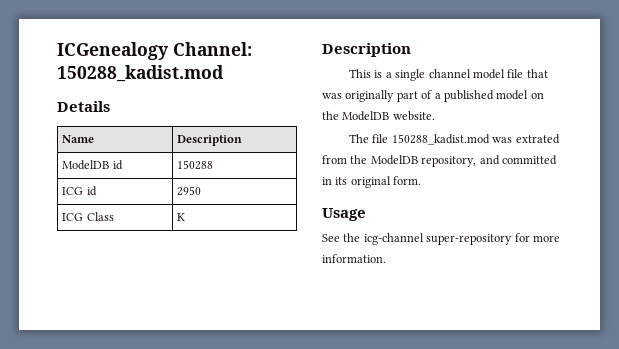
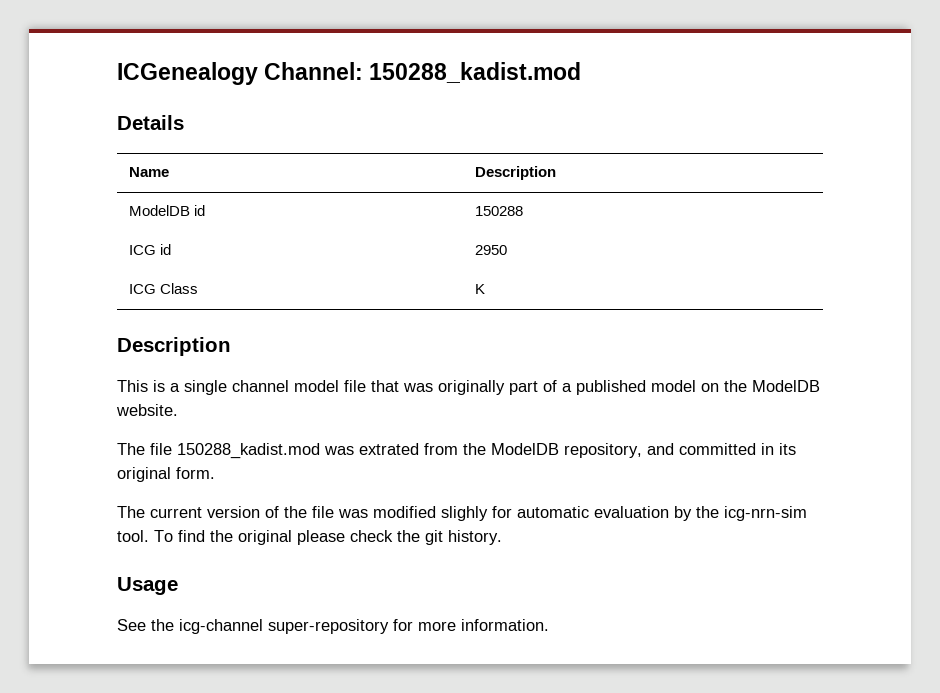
(422, 180) none -> [117,506,807,521] [117,530,502,545] // The current version of the file was modified slighly for automatic evaluation by the icg-nrn-sim tool. To find the original please check the git history.

